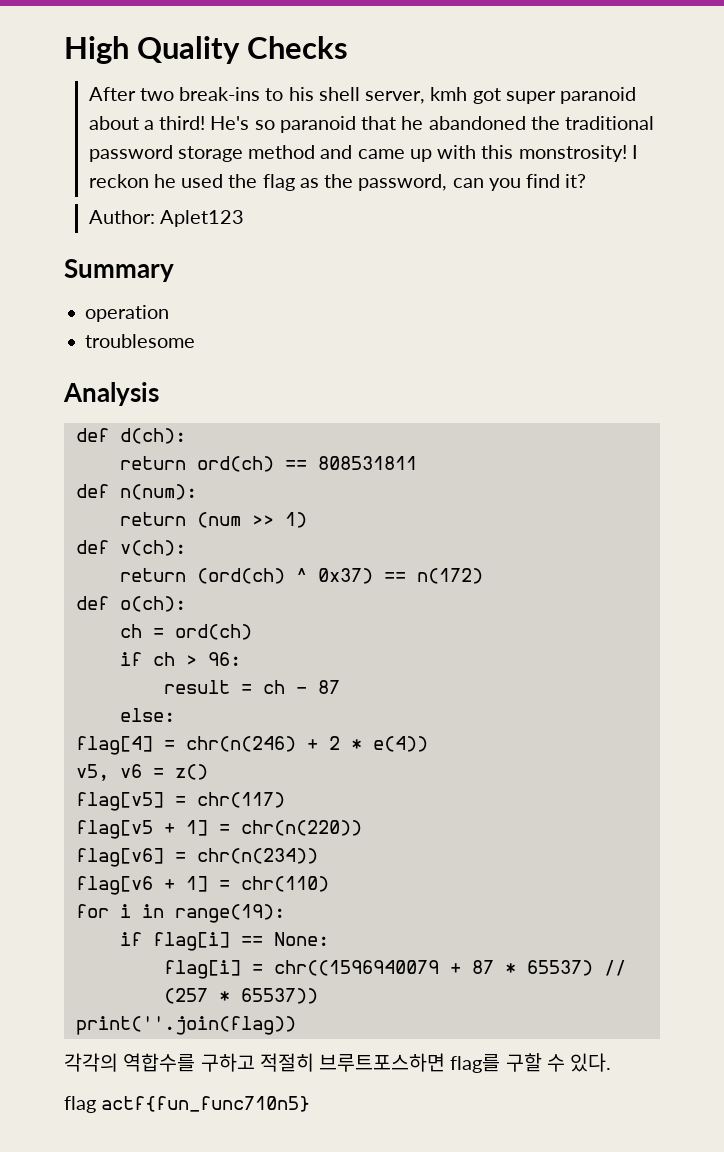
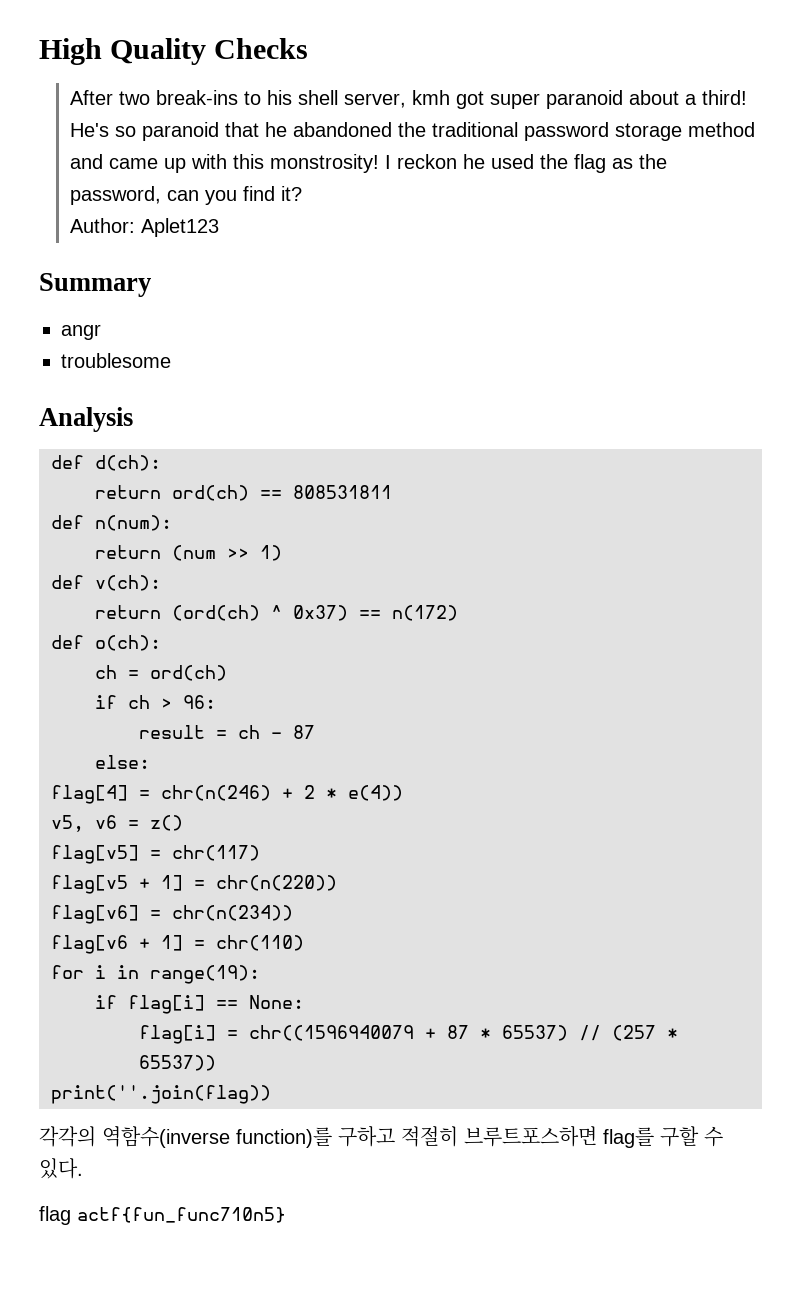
[85,305,170,322] operation -> [61,324,101,340] angr
[123,1053,196,1072] 역합수를 -> [102,1126,332,1148] 역함수(inverse function)를

